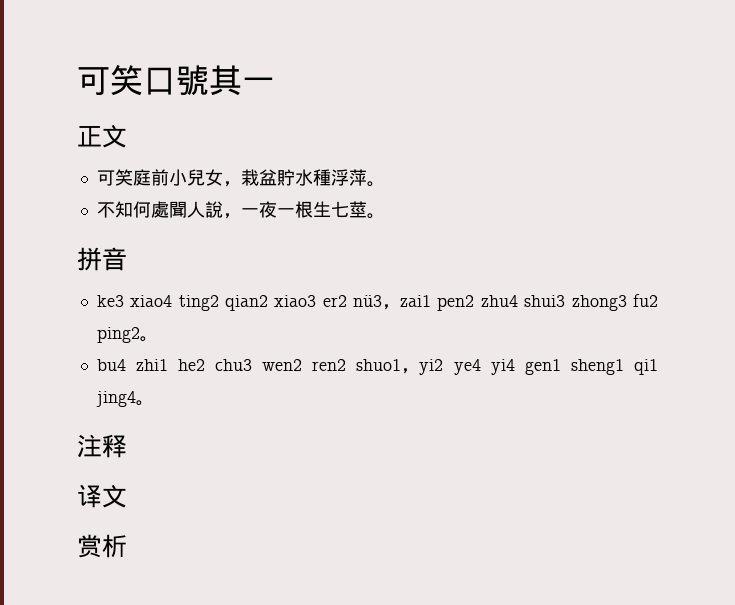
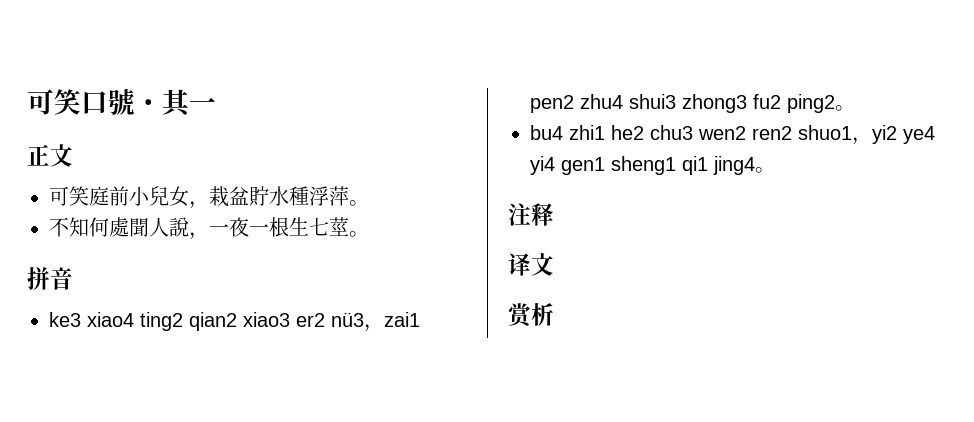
(209, 80) none -> [135,99,162,112] ・

